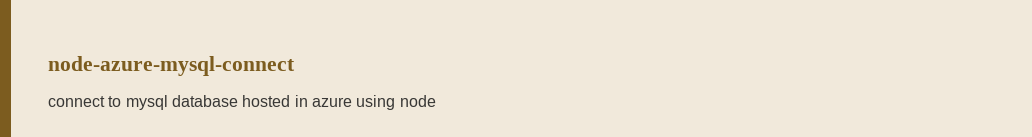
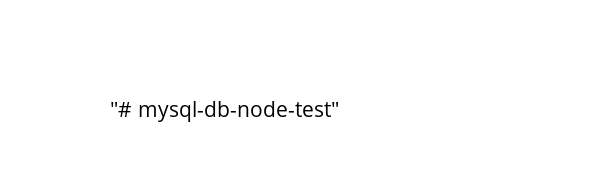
[48,56,295,76] [48,95,436,110] node-azure-mysql-connect // connect to mysql database hosted in azure using node -> [110,101,339,122] "# mysql-db-node-test"

